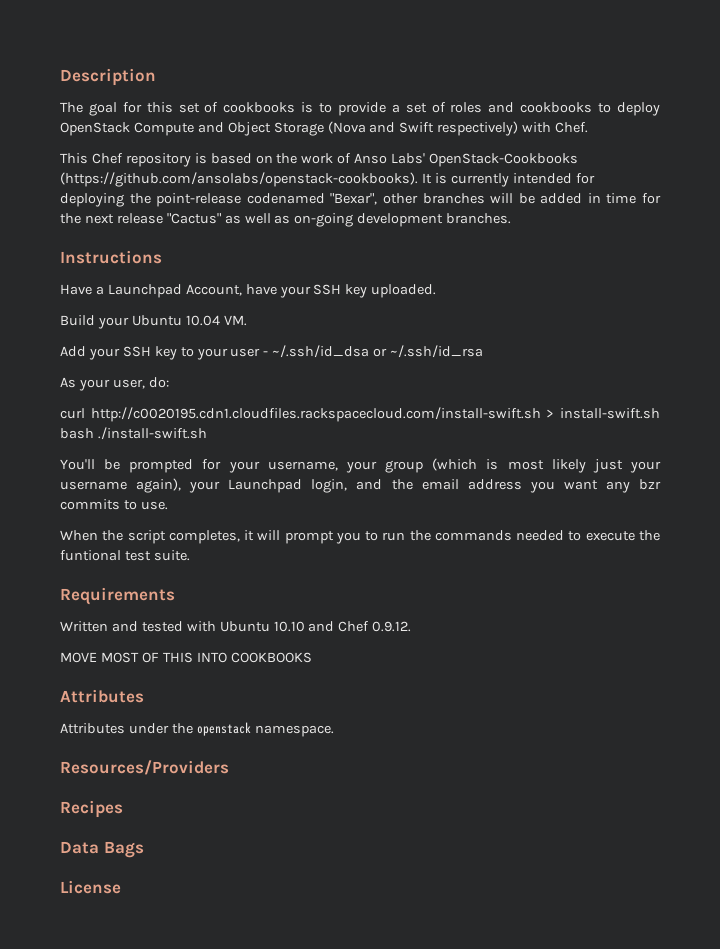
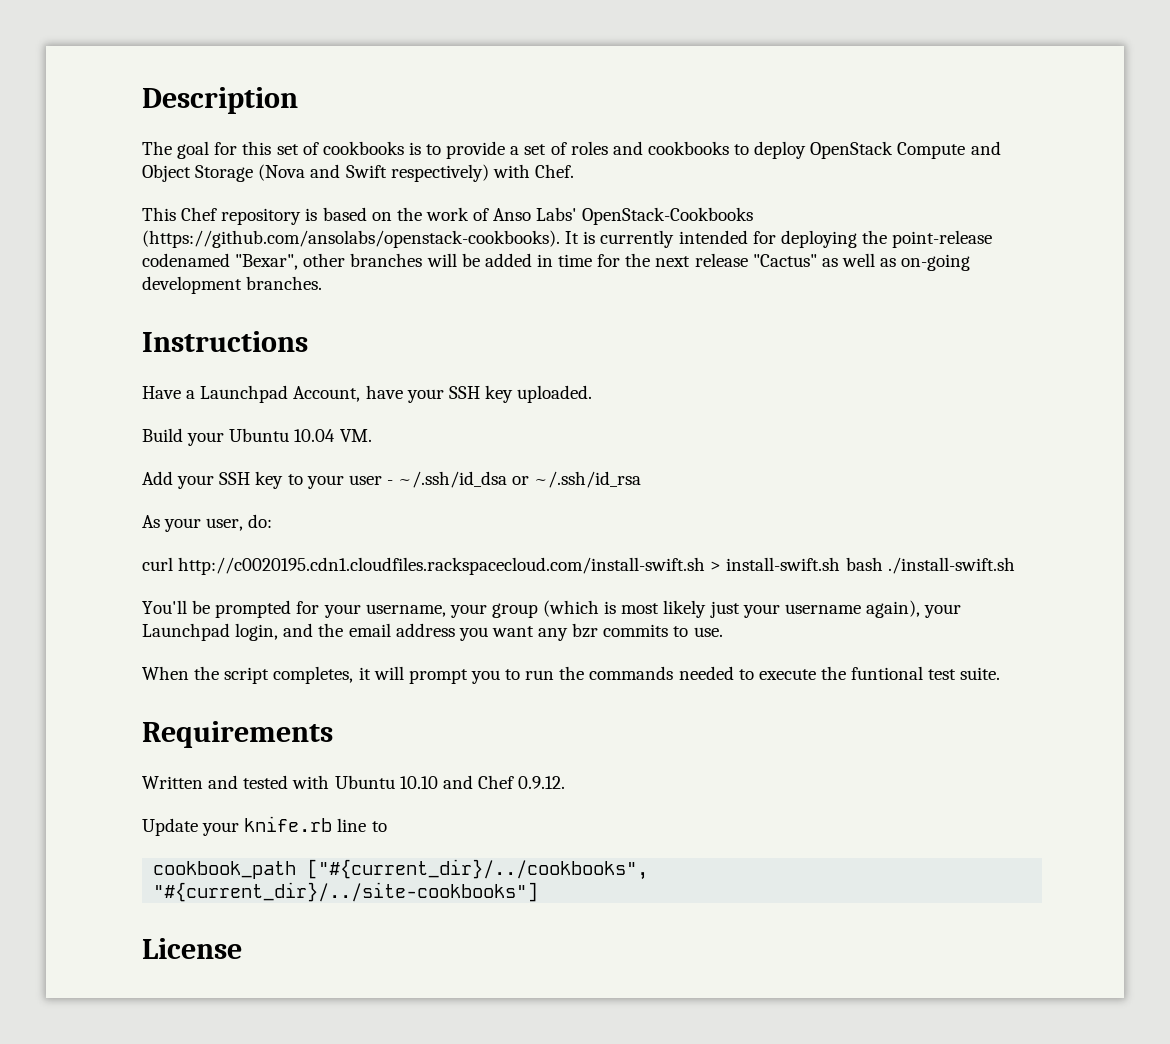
[60,652,312,663] [60,689,144,703] [60,722,334,737] [60,760,229,775] [60,800,123,818] [60,841,144,858] MOVE MOST OF THIS INTO COOKBOOKS // Attributes // Attributes under the openstack namespace. // Resources/Providers // Recipes // Data Bags -> [142,816,387,836] [153,859,649,880] [153,882,539,902] Update your knife.rb line to // cookbook_path ["#{current_dir}/../cookbooks", "#{current_dir}/../site-cookbooks"]

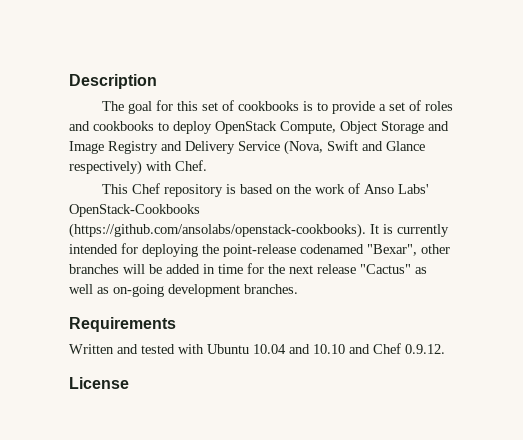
[897,141,1001,159] [142,164,387,182] Compute and Object Storage (Nova and Swift -> [280,121,449,134] [69,140,425,155] Compute, Object Storage and Image Registry and Delivery Service (Nova, Swift and Glance
[142,331,308,352] [142,385,593,403] [142,428,372,446] [142,471,642,489] [142,514,273,532] [142,557,1015,575] [142,600,962,618] [142,623,723,641] [142,666,1001,684] // Instructions // Have a Launchpad Account, have your SSH key uploaded. // Build your Ubuntu 10.04 VM. // Add your SSH key to your user - ~/.ssh/id_dsa or ~/.ssh/id_rsa // As your user, do: // curl http://c0020195.cdn1.cloudfiles.rackspacecloud.com/install-swift.sh > install-swift.sh bash ./install-swift.sh // You'll be prompted for your username, your group (which is most likely just your username again), your Launchpad login, and the email address you want any bzr commits to use. // When the script completes, it will prompt you to run the commands needed to execute the funtional test suite. -> (298, 289) none
(395, 782) none -> [253,344,310,354] 10.04 and
[142,816,387,836] [153,859,649,880] [153,882,539,902] // Update your knife.rb line to // cookbook_path ["#{current_dir}/../cookbooks", "#{current_dir}/../site-cookbooks"] -> (445, 349) none

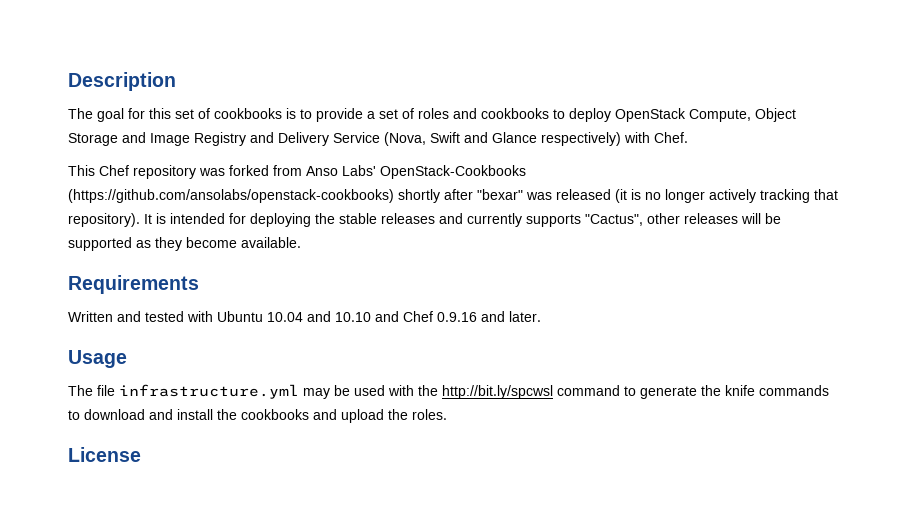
[226,183,430,194] [69,204,200,217] [69,223,366,238] is based on the work of Anso Labs' OpenStack-Cookbooks (https://github.com/ansolabs/openstack-cookbooks). -> [199,165,526,179] [68,189,838,203] [68,213,140,227] was forked from Anso Labs' OpenStack-Cookbooks (https://github.com/ansolabs/openstack-cookbooks) shortly after "bexar" was released (it is no longer actively tracking that repository).
[397,224,449,237] currently -> (166, 218) none
[223,244,450,257] [69,263,427,274] [69,284,298,297] point-release codenamed "Bexar", other branches will be added in time for the next release "Cactus" as well as on-going development branches. -> [339,213,781,227] [68,237,301,251] stable releases and currently supports "Cactus", other releases will be supported as they become available.
[405,344,445,354] 0.9.12. -> [437,311,541,322] [68,350,127,368] [68,384,829,399] [68,409,447,423] 0.9.16 and later. // Usage // The file infrastructure.yml may be used with the http://bit.ly/spcwsl command to generate the knife commands to download and install the cookbooks and upload the roles.

